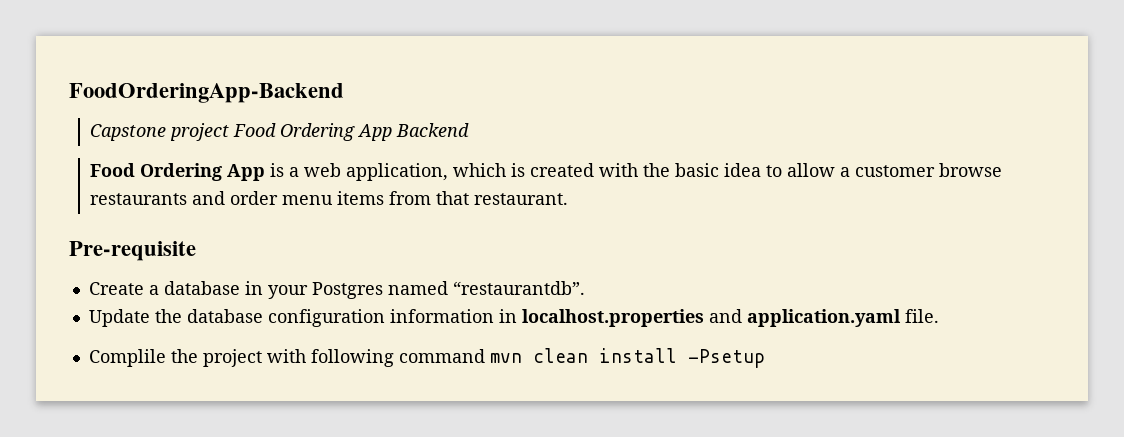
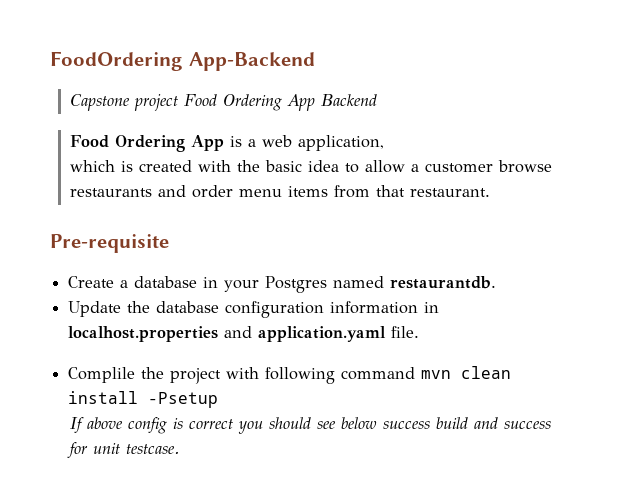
[69,83,344,103] FoodOrderingApp-Backend -> [50,51,315,71] FoodOrdering App-Backend
(449, 172) none -> (384, 143) //
[452,281,585,295] “restaurantdb”. -> [390,276,497,289] restaurantdb.
(765, 358) none -> [69,417,551,434] [66,442,180,459] // If above config is correct you should see below success build and success for unit testcase.

